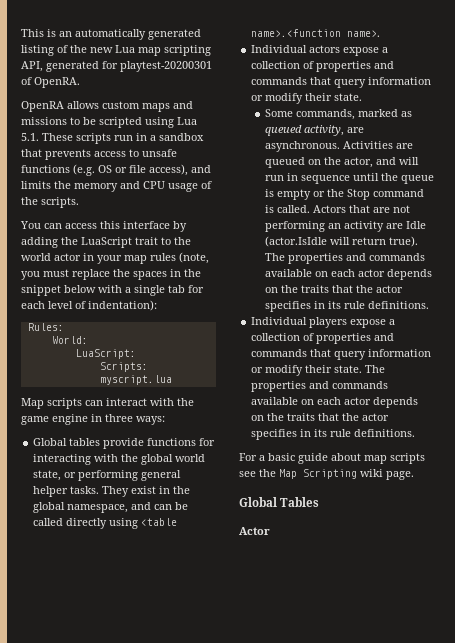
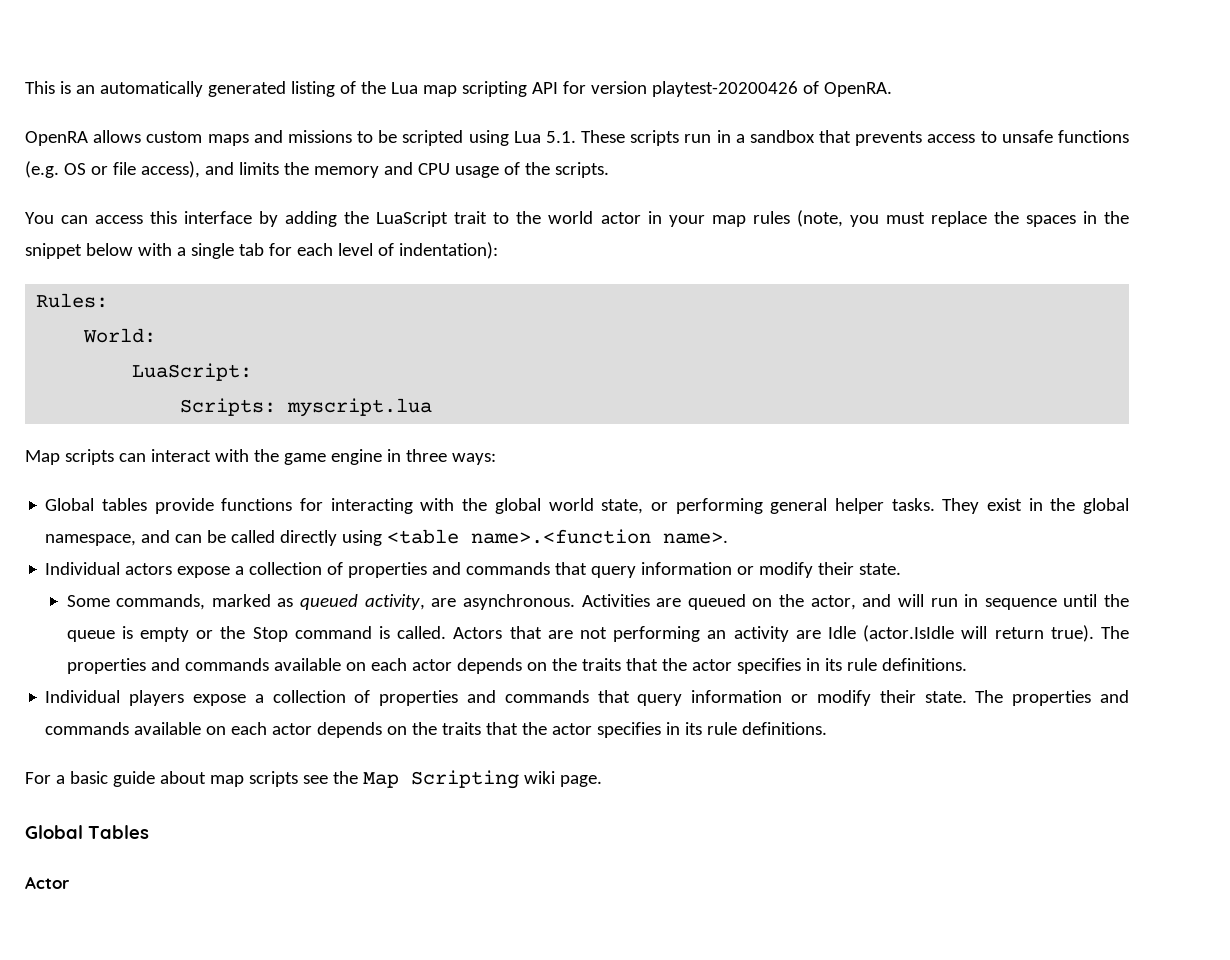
[90,47,113,53] new -> (386, 87) none
[21,61,212,72] API, generated for playtest-20200301 -> [531,81,798,97] API for version playtest-20200426

